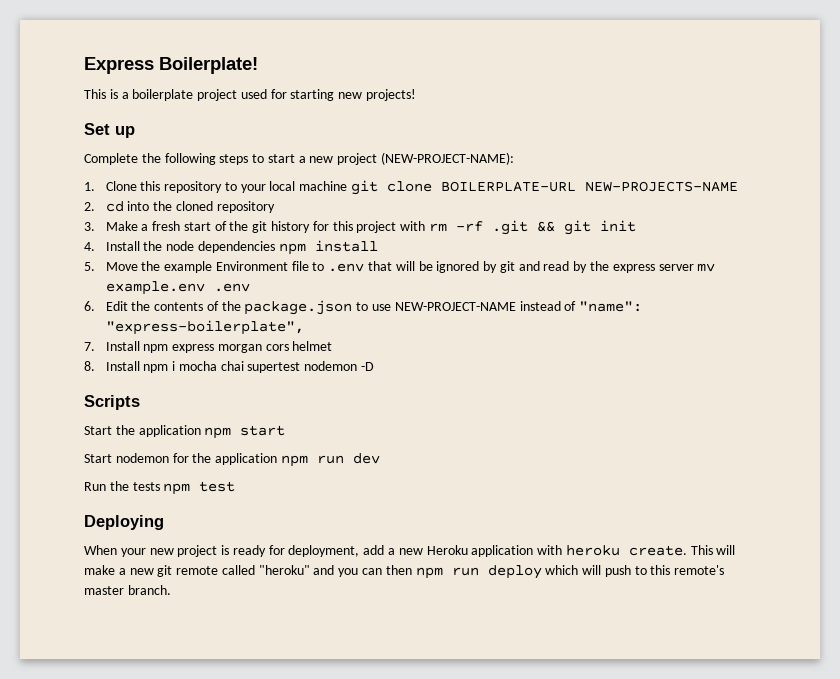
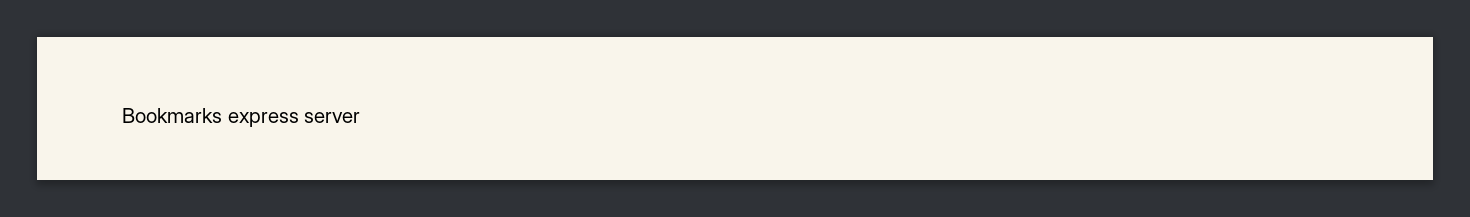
[84,57,258,74] [84,89,417,101] [84,123,135,138] [84,152,515,165] [84,180,739,195] [84,201,275,213] [84,220,636,235] [84,240,378,255] [84,261,716,273] [105,281,250,295] [84,300,643,315] [105,320,304,335] [84,341,333,353] [84,361,375,373] [84,395,140,410] [84,425,286,439] [84,453,380,467] [84,481,236,495] [84,515,164,530] [84,545,736,557] [84,565,725,579] [84,585,171,595] Express Boilerplate! // This is a boilerplate project used for starting new projects! // Set up // Complete the following steps to start a new project (NEW-PROJECT-NAME): // 1. Clone this repository to your local machine git clone BOILERPLATE-URL NEW-PROJECTS-NAME // 2. cd into the cloned repository // 3. Make a fresh start of the git history for this project with rm -rf .git && git init // 4. Install the node dependencies npm install // 5. Move the example Environment file to .env that will be ignored by git and read by the express server mv example.env .env // 6. Edit the contents of the package.json to use NEW-PROJECT-NAME instead of "name": "express-boilerplate", // 7. Install npm express morgan cors helmet // 8. Install npm i mocha chai supertest nodemon -D // Scripts // Start the application npm start // Start nodemon for the application npm run dev // Run the tests npm test // Deploying // When your new project is ready for deployment, add a new Heroku application with heroku create. This will make a new git remote called "heroku" and you can then npm run deploy which will push to this remote's master branch. -> [122,108,361,127] Bookmarks express server

